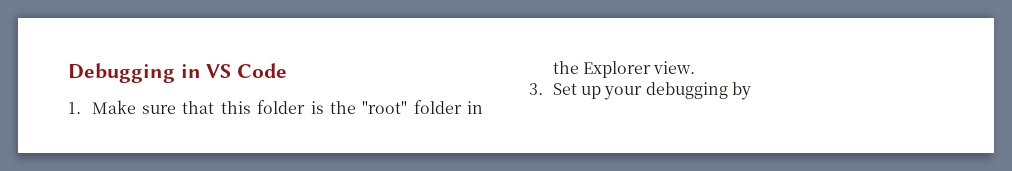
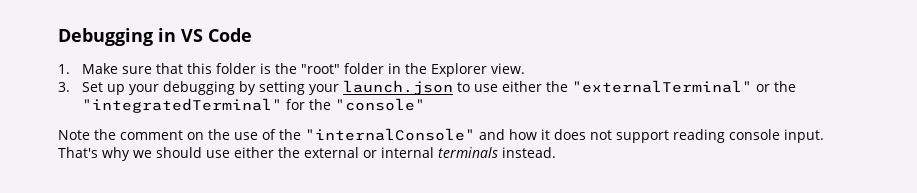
(751, 91) none -> [259,80,797,95] [82,98,426,113] [58,128,824,143] [58,147,556,161] setting your launch.json to use either the "externalTerminal" or the "integratedTerminal" for the "console" // Note the comment on the use of the "internalConsole" and how it does not support reading console input. That's why we should use either the external or internal terminals instead.

